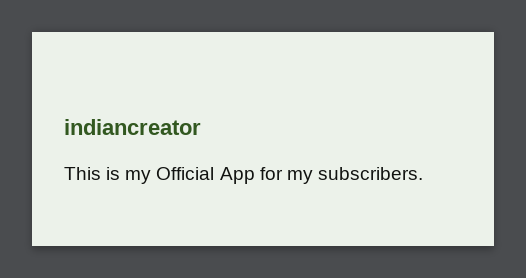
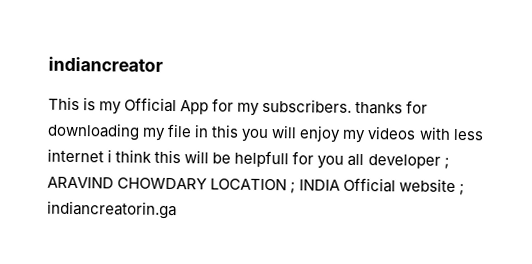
(423, 173) none -> [355,100,429,115] [47,122,484,144] [47,148,450,169] [47,176,466,196] [47,200,177,220] thanks for downloading my file in this you will enjoy my videos with less internet i think this will be helpfull for you all developer ; ARAVIND CHOWDARY LOCATION ; INDIA Official website ; indiancreatorin.ga

